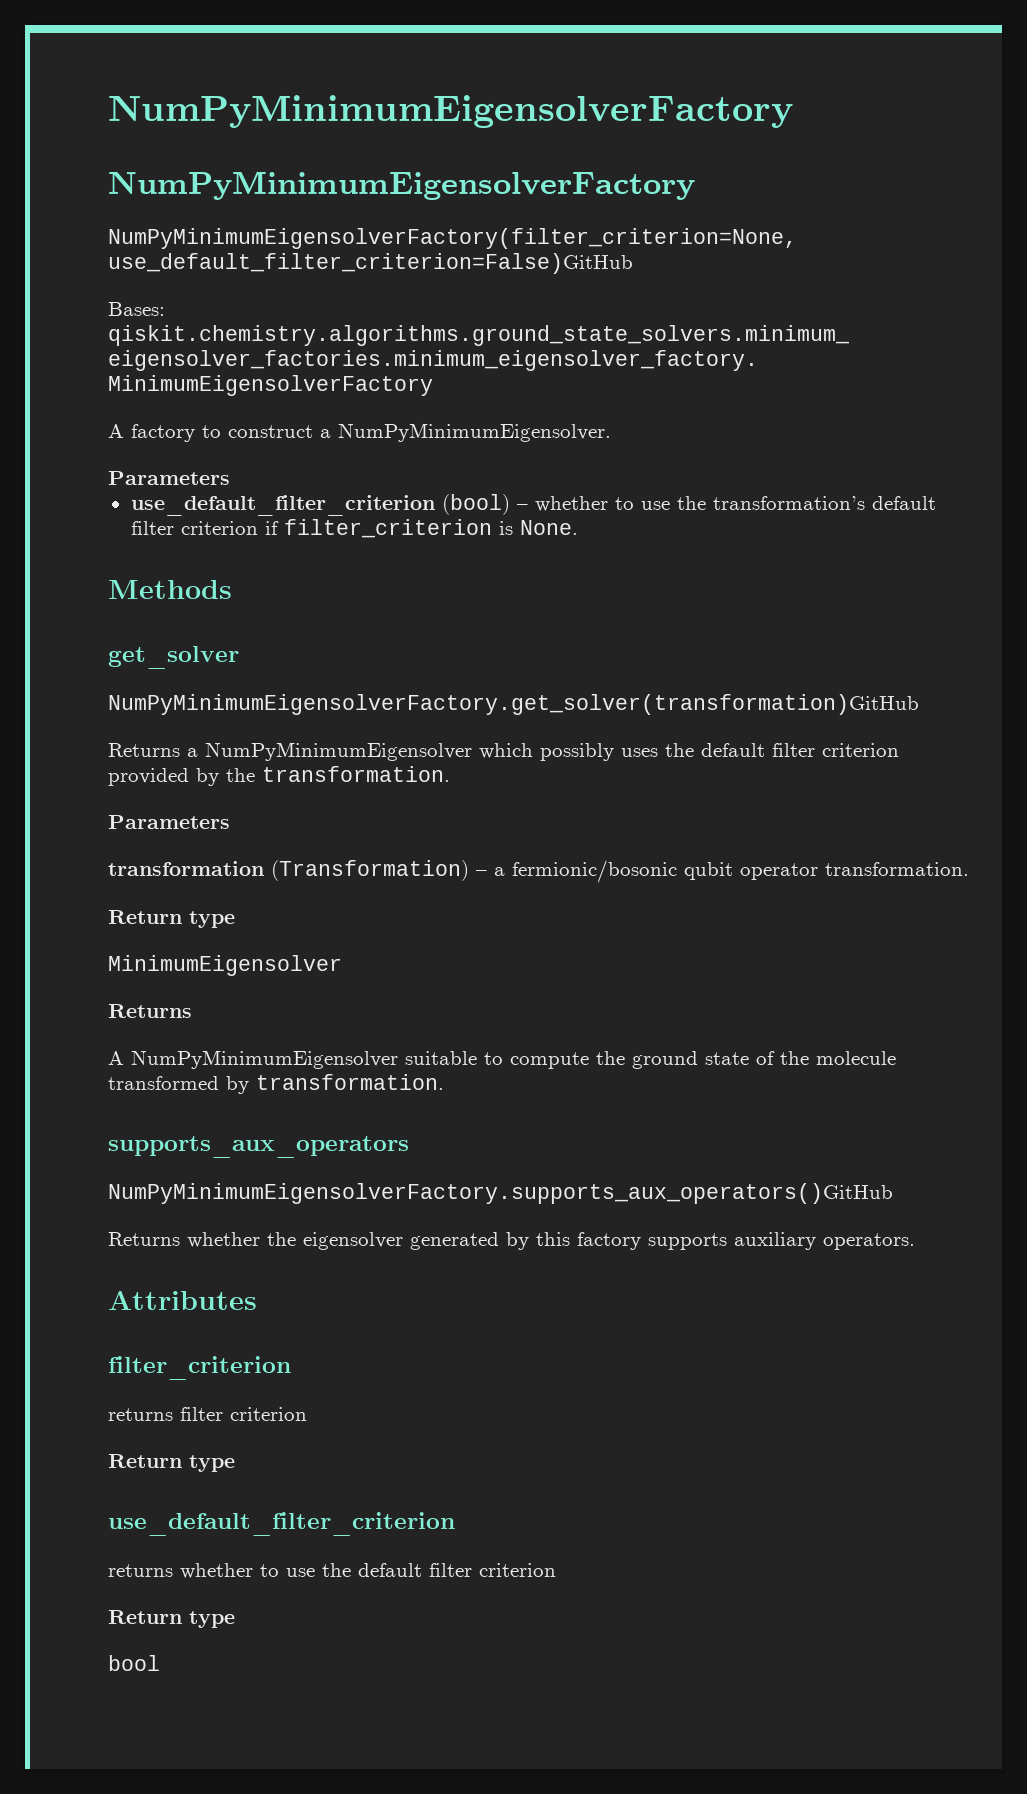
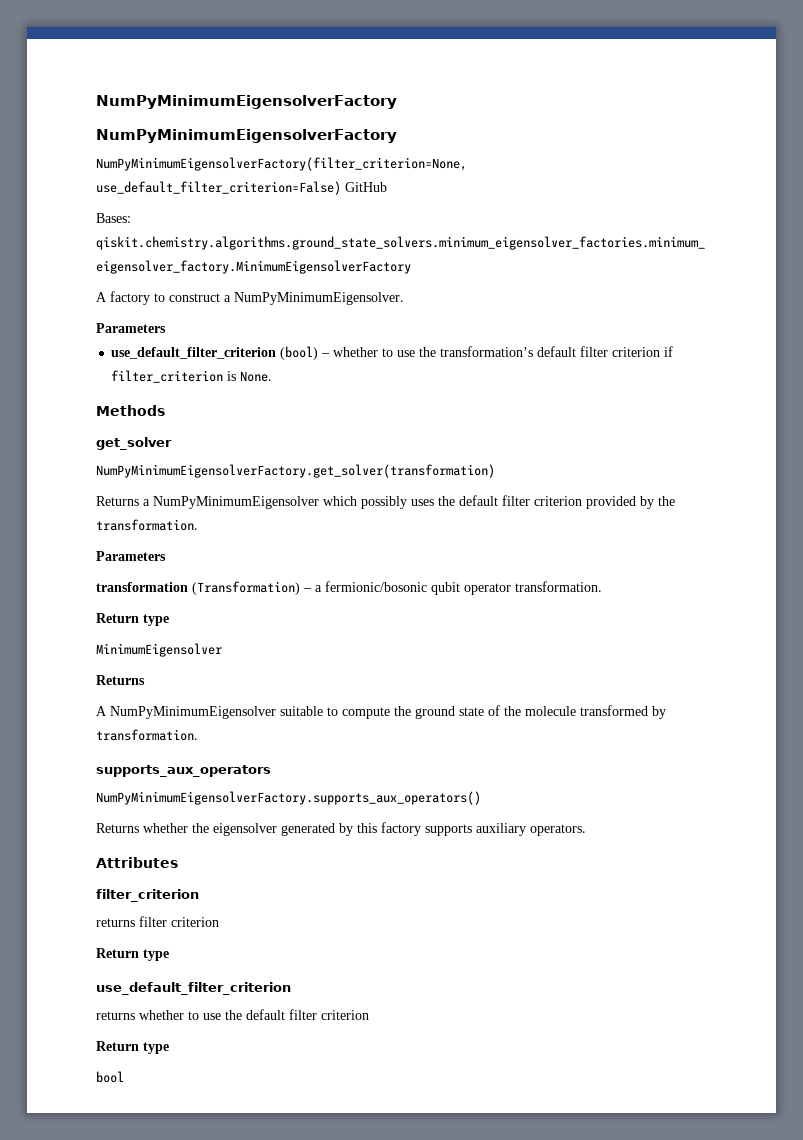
[108,253,633,274] use_default_filter_criterion=False)GitHub -> [96,181,387,195] use_default_filter_criterion=False) GitHub
[108,694,919,715] NumPyMinimumEigensolverFactory.get_solver(transformation)GitHub -> [96,464,495,478] NumPyMinimumEigensolverFactory.get_solver(transformation)
[108,1183,893,1204] NumPyMinimumEigensolverFactory.supports_aux_operators()GitHub -> [96,791,481,805] NumPyMinimumEigensolverFactory.supports_aux_operators()

